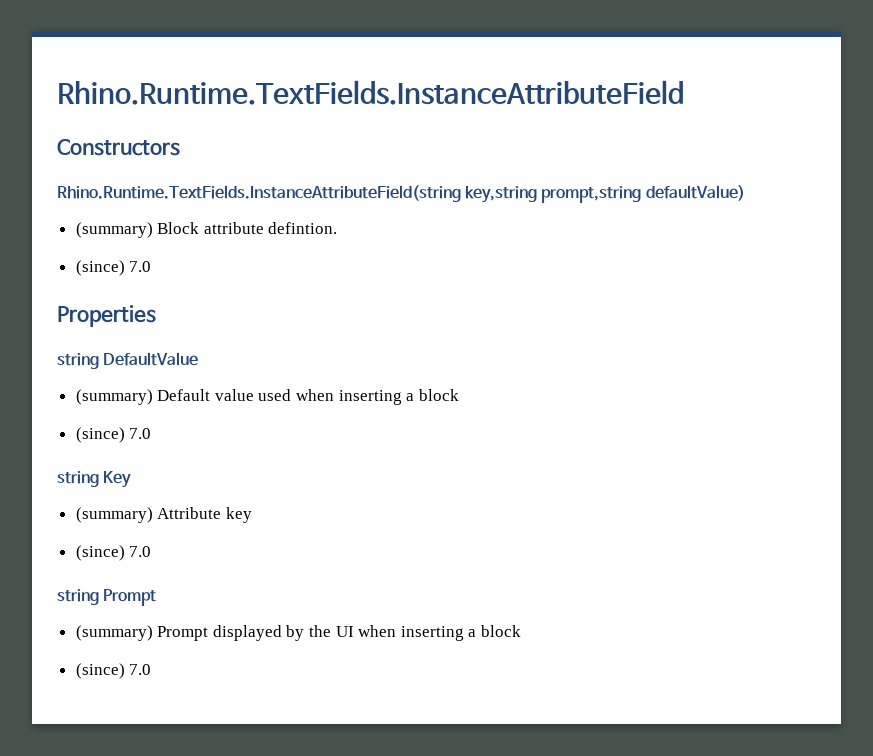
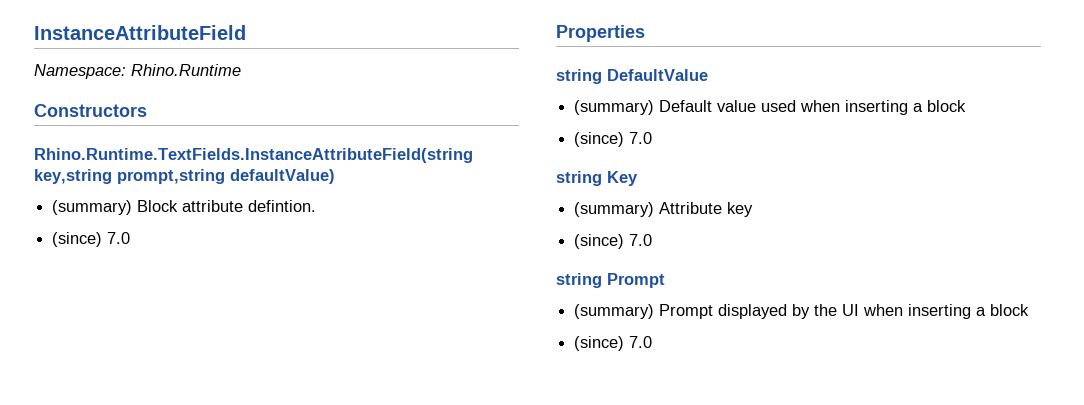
[57,80,684,105] Rhino.Runtime.TextFields.InstanceAttributeField -> [34,25,246,40] [34,64,241,79] InstanceAttributeField // Namespace: Rhino.Runtime

